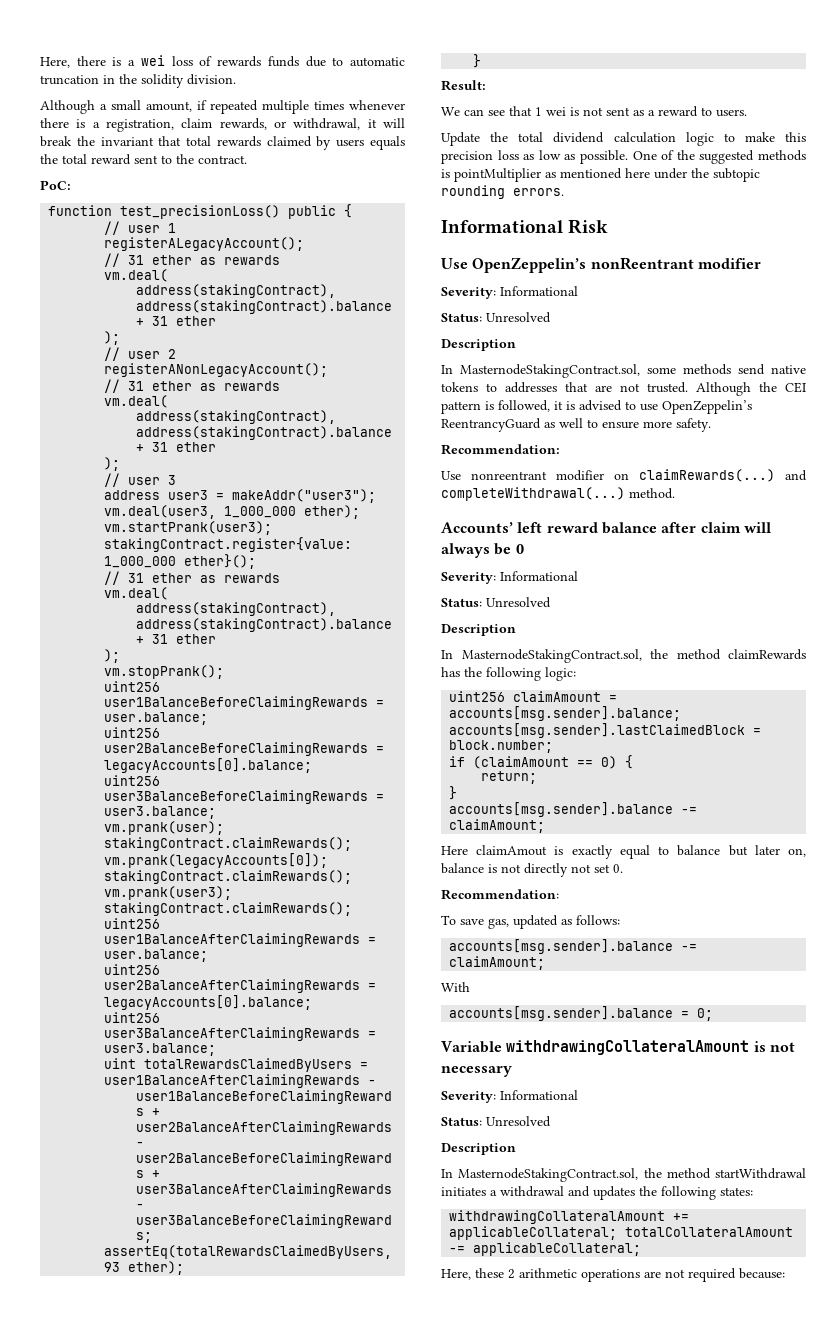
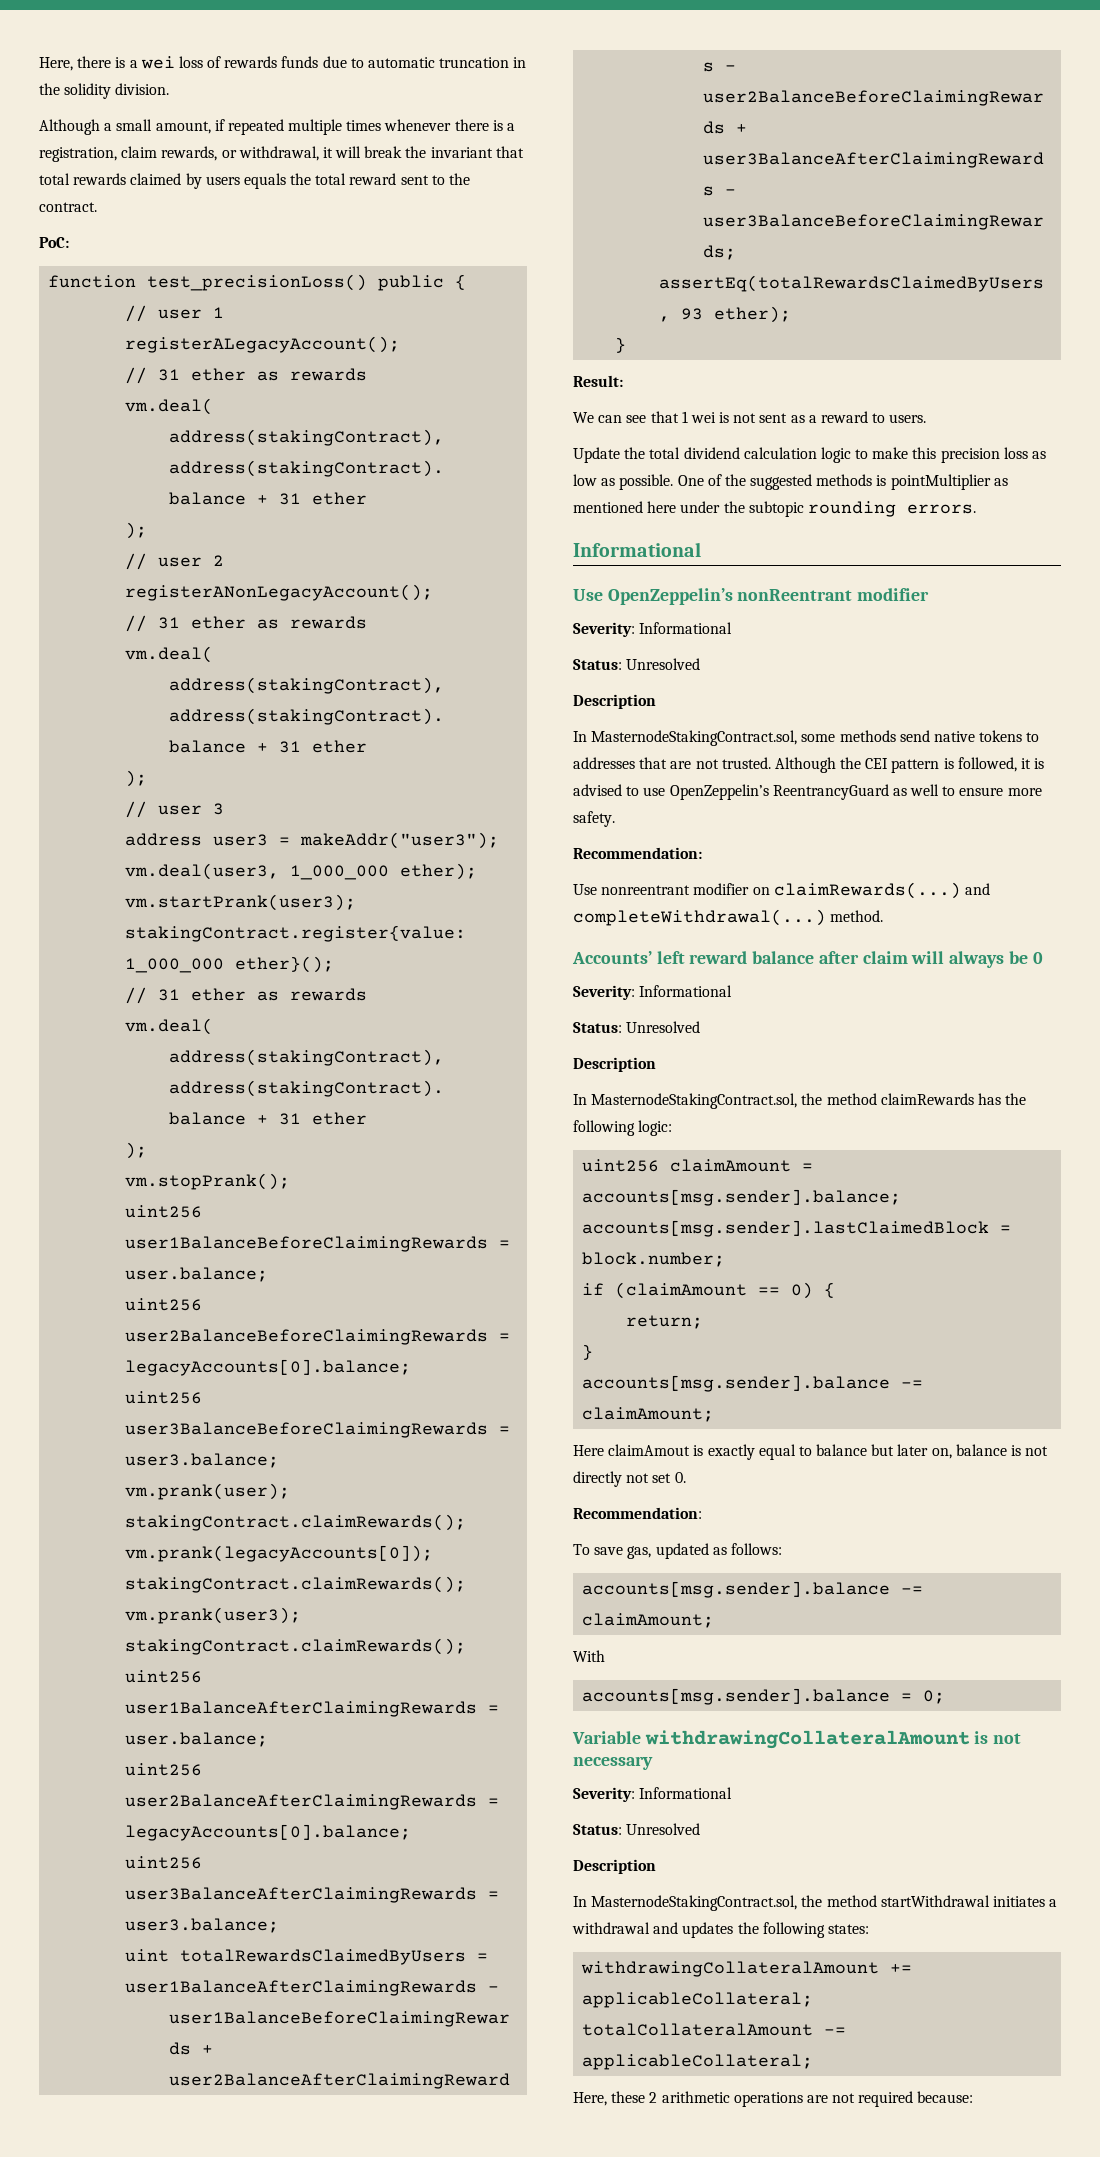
[568,219,609,234] Risk -> (701, 549) none

